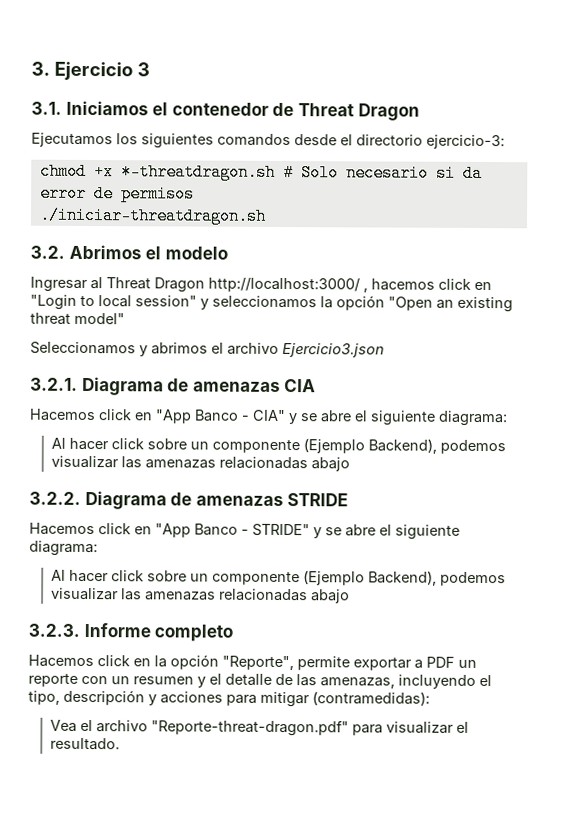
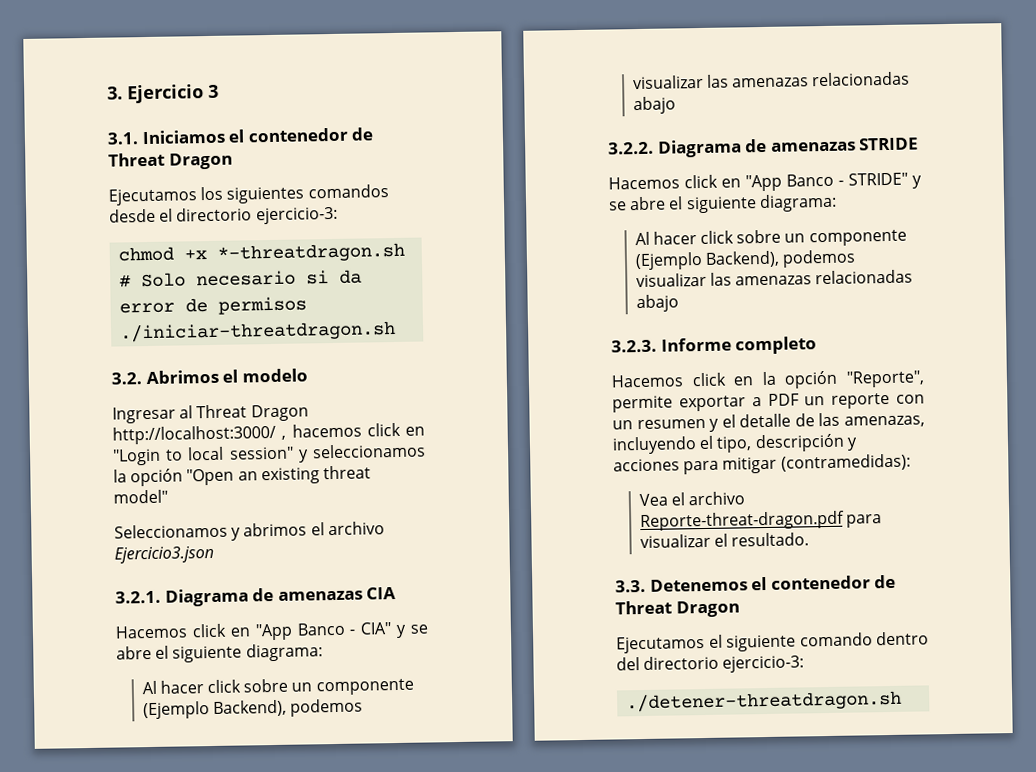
[150,719,349,737] "Reporte-threat-dragon.pdf" -> [639,510,845,532] Reporte-threat-dragon.pdf
(120, 744) none -> [615,574,897,593] [615,600,740,618] [616,631,929,654] [616,655,805,673] [626,690,903,713] // 3.3. Detenemos el contenedor de Threat Dragon // Ejecutamos el siguiente comando dentro del directorio ejercicio-3: // ./detener-threatdragon.sh

